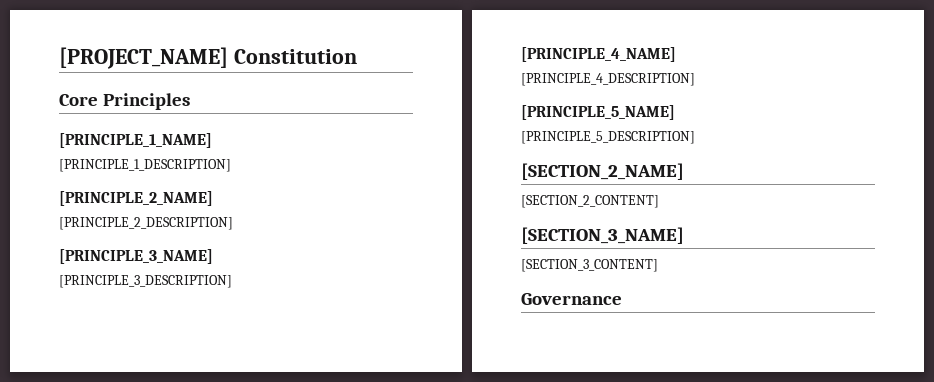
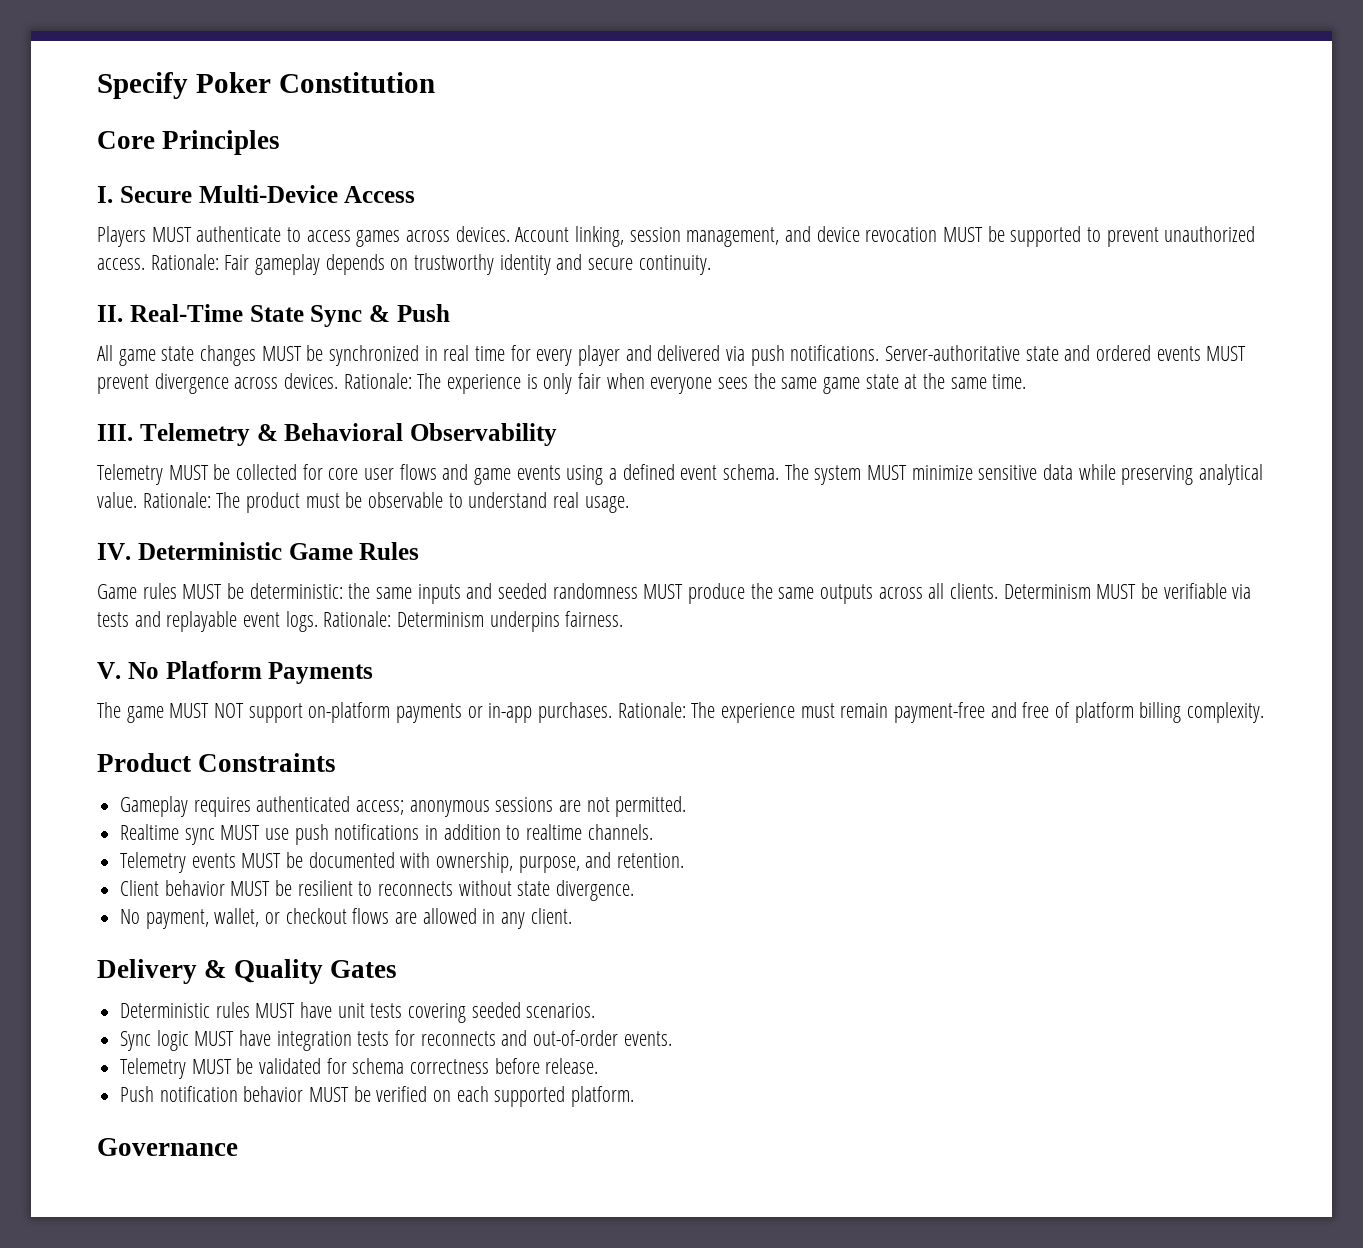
[59,47,228,69] [PROJECT_NAME] -> [97,72,271,99] Specify Poker
[59,133,212,148] [59,159,231,172] [59,191,213,206] [59,217,233,230] [59,249,213,264] [59,275,232,288] [521,47,676,62] [521,73,695,86] [521,105,675,120] [521,131,695,144] [521,163,684,180] [521,195,659,208] [521,227,684,244] [521,259,658,272] [PRINCIPLE_1_NAME] // [PRINCIPLE_1_DESCRIPTION] // [PRINCIPLE_2_NAME] // [PRINCIPLE_2_DESCRIPTION] // [PRINCIPLE_3_NAME] // [PRINCIPLE_3_DESCRIPTION] // [PRINCIPLE_4_NAME] // [PRINCIPLE_4_DESCRIPTION] // [PRINCIPLE_5_NAME] // [PRINCIPLE_5_DESCRIPTION] // [SECTION_2_NAME] // [SECTION_2_CONTENT] // [SECTION_3_NAME] // [SECTION_3_CONTENT] -> [97,185,416,203] [97,226,1256,247] [97,254,711,275] [97,304,450,327] [97,345,1247,366] [97,373,1027,394] [97,423,557,446] [97,464,1264,485] [97,492,629,513] [97,542,420,560] [97,583,1252,604] [97,611,624,632] [97,661,374,684] [97,702,1265,723] [97,753,337,772] [120,796,687,817] [120,824,653,845] [120,852,685,873] [120,880,635,901] [120,908,572,929] [97,959,397,984] [120,1002,596,1023] [120,1030,672,1051] [120,1058,599,1079] [120,1086,635,1107] I. Secure Multi-Device Access // Players MUST authenticate to access games across devices. Account linking, session management, and device revocation MUST be supported to prevent unauthorized access. Rationale: Fair gameplay depends on trustworthy identity and secure continuity. // II. Real-Time State Sync & Push // All game state changes MUST be synchronized in real time for every player and delivered via push notifications. Server-authoritative state and ordered events MUST prevent divergence across devices. Rationale: The experience is only fair when everyone sees the same game state at the same time. // III. Telemetry & Behavioral Observability // Telemetry MUST be collected for core user flows and game events using a defined event schema. The system MUST minimize sensitive data while preserving analytical value. Rationale: The product must be observable to understand real usage. // IV. Deterministic Game Rules // Game rules MUST be deterministic: the same inputs and seeded randomness MUST produce the same outputs across all clients. Determinism MUST be verifiable via tests and replayable event logs. Rationale: Determinism underpins fairness. // V. No Platform Payments // The game MUST NOT support on-platform payments or in-app purchases. Rationale: The experience must remain payment-free and free of platform billing complexity. // Product Constraints // Gameplay requires authenticated access; anonymous sessions are not permitted. // Realtime sync MUST use push notifications in addition to realtime channels. // Telemetry events MUST be documented with ownership, purpose, and retention. // Client behavior MUST be resilient to reconnects without state divergence. // No payment, wallet, or checkout flows are allowed in any client. // Delivery & Quality Gates // Deterministic rules MUST have unit tests covering seeded scenarios. // Sync logic MUST have integration tests for reconnects and out-of-order events. // Telemetry MUST be validated for schema correctness before release. // Push notification behavior MUST be verified on each supported platform.

